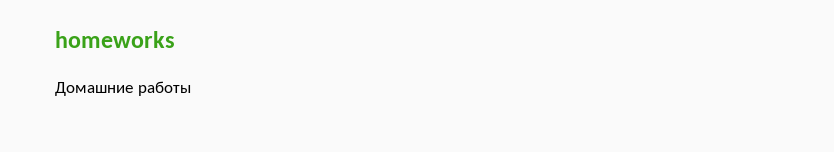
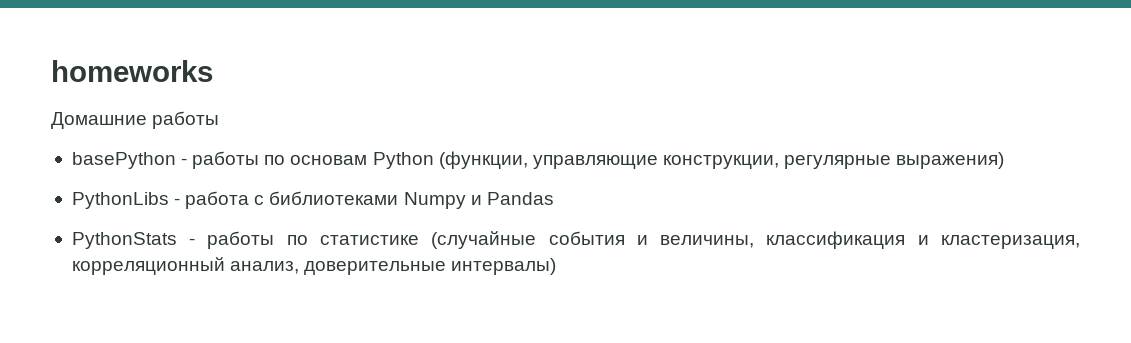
(191, 88) none -> [71,151,1005,169] [71,191,554,209] [71,231,1080,249] [71,257,557,275] // basePython - работы по основам Python (функции, управляющие конструкции, регулярные выражения) // PythonLibs - работа с библиотеками Numpy и Pandas // PythonStats - работы по статистике (случайные события и величины, классификация и кластеризация, корреляционный анализ, доверительные интервалы)

